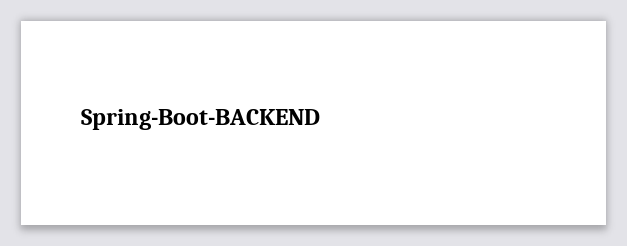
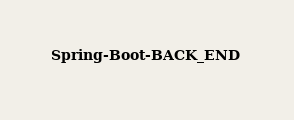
[81,109,320,130] Spring-Boot-BACKEND -> [51,49,240,63] Spring-Boot-BACK_END

